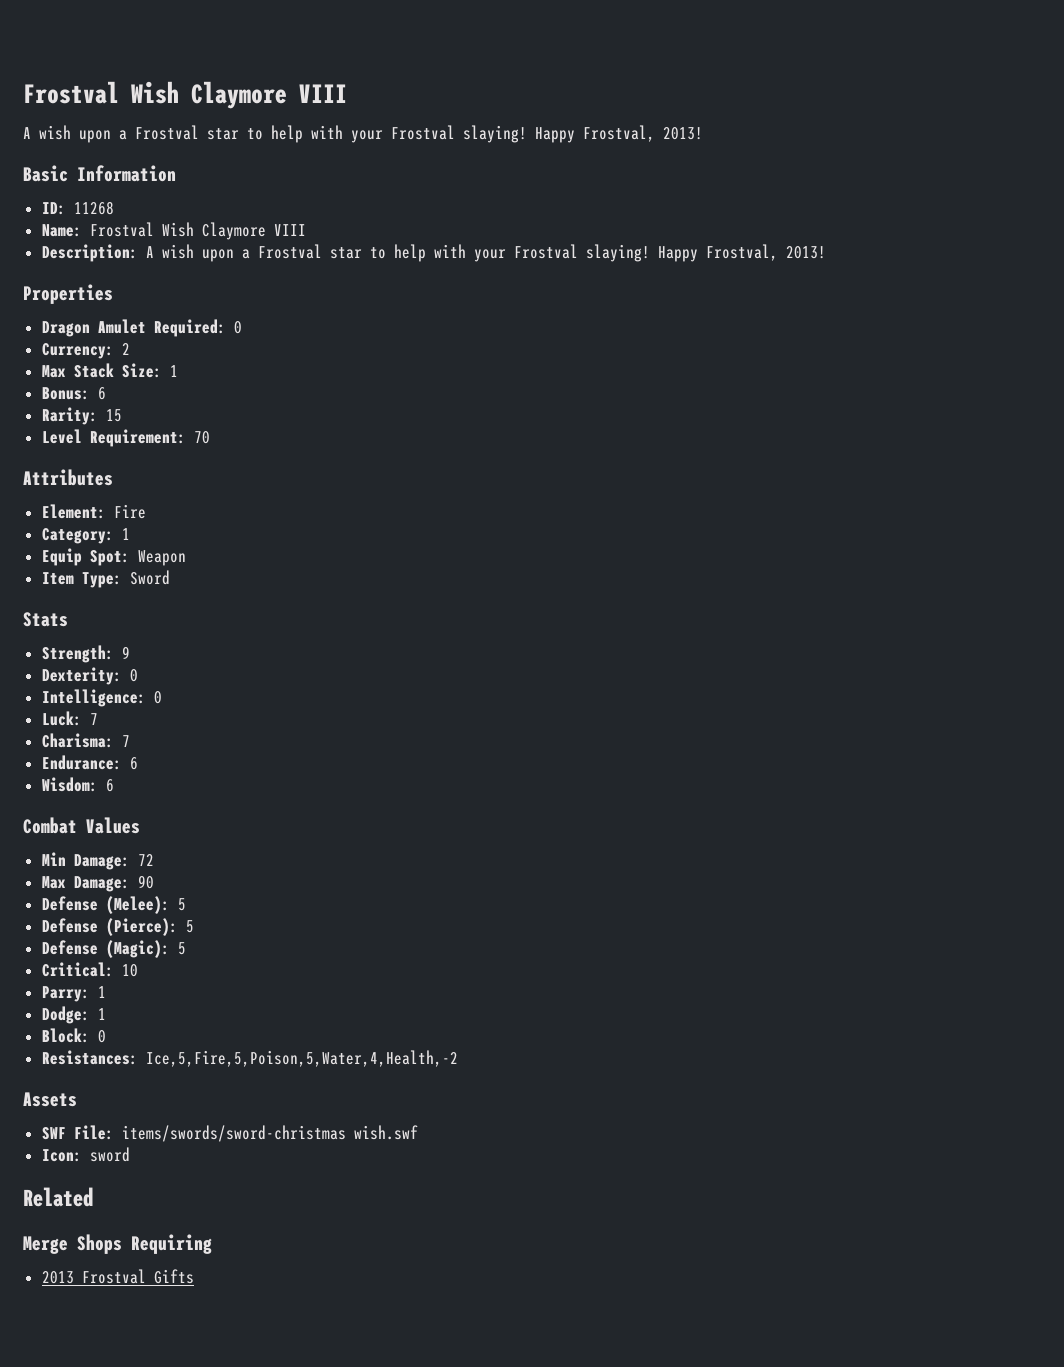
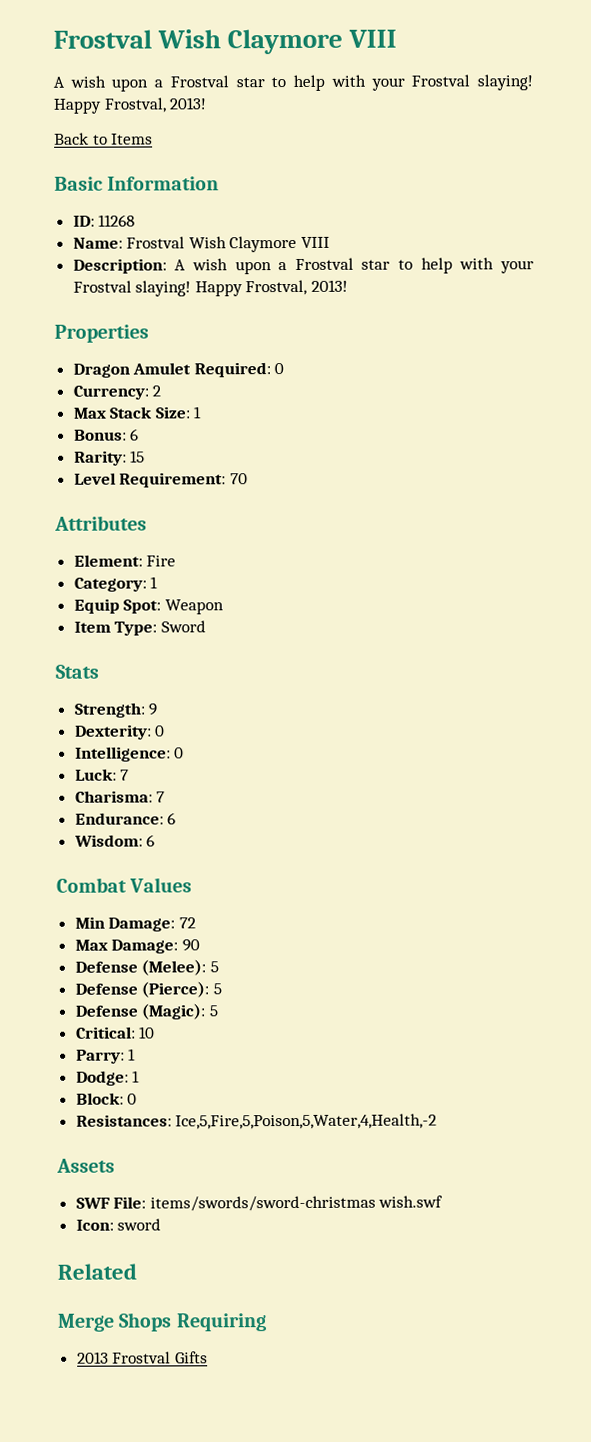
(703, 133) none -> [54,132,154,145] // Back to Items

